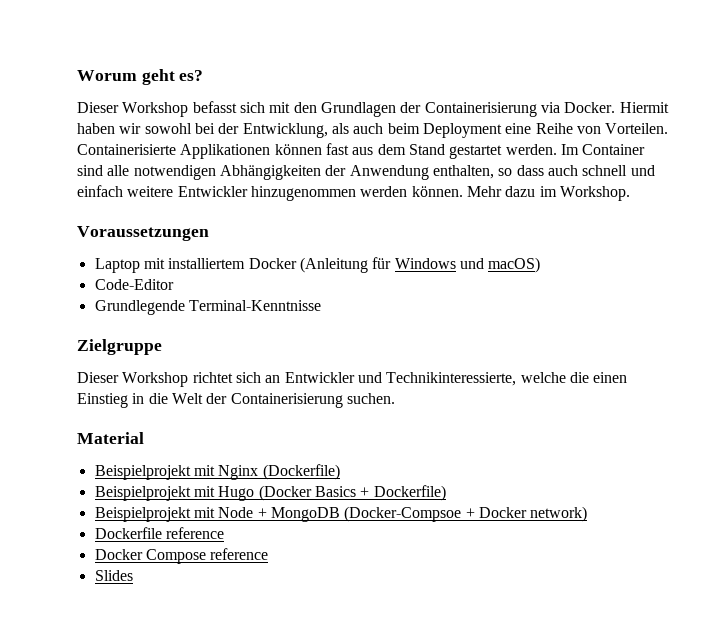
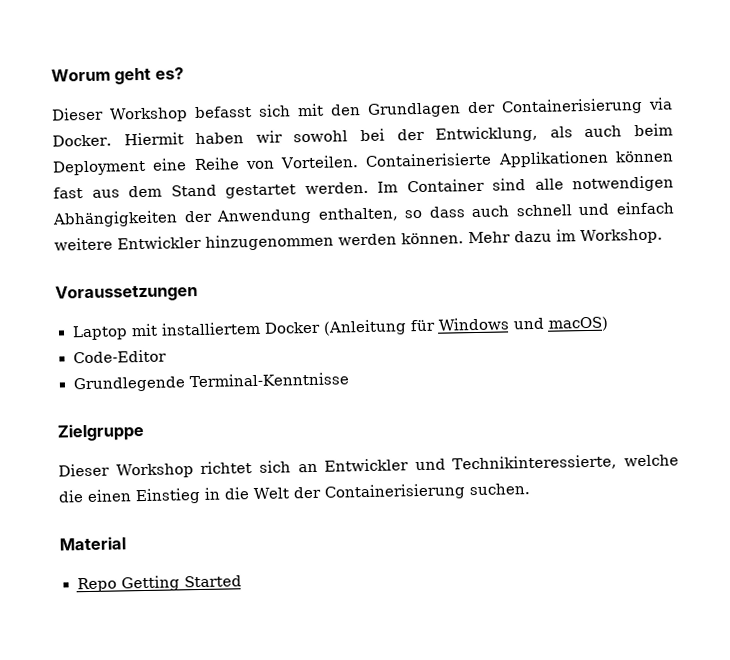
[94,464,340,480] [94,485,446,501] [94,506,588,522] [94,527,224,539] [94,548,269,564] [94,570,133,581] Beispielprojekt mit Nginx (Dockerfile) // Beispielprojekt mit Hugo (Docker Basics + Dockerfile) // Beispielprojekt mit Node + MongoDB (Docker-Compsoe + Docker network) // Dockerfile reference // Docker Compose reference // Slides -> [76,575,242,593] Repo Getting Started

